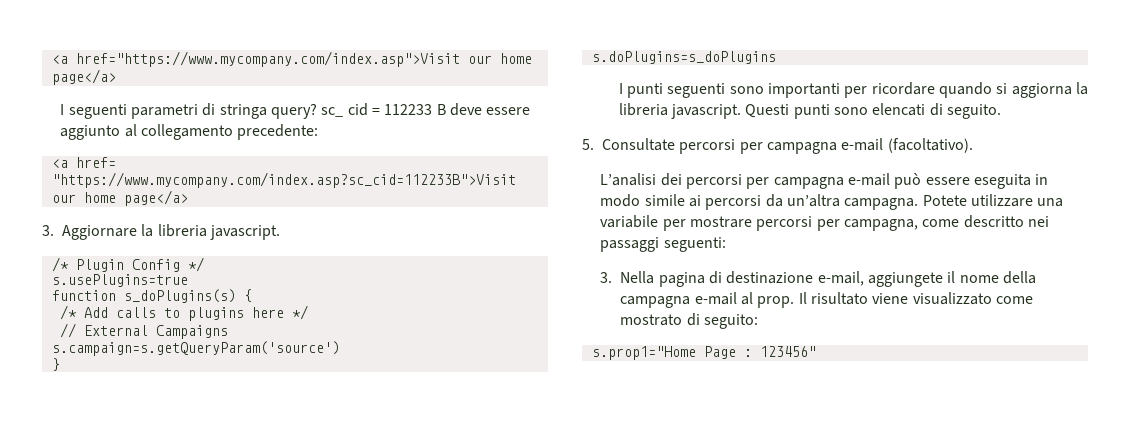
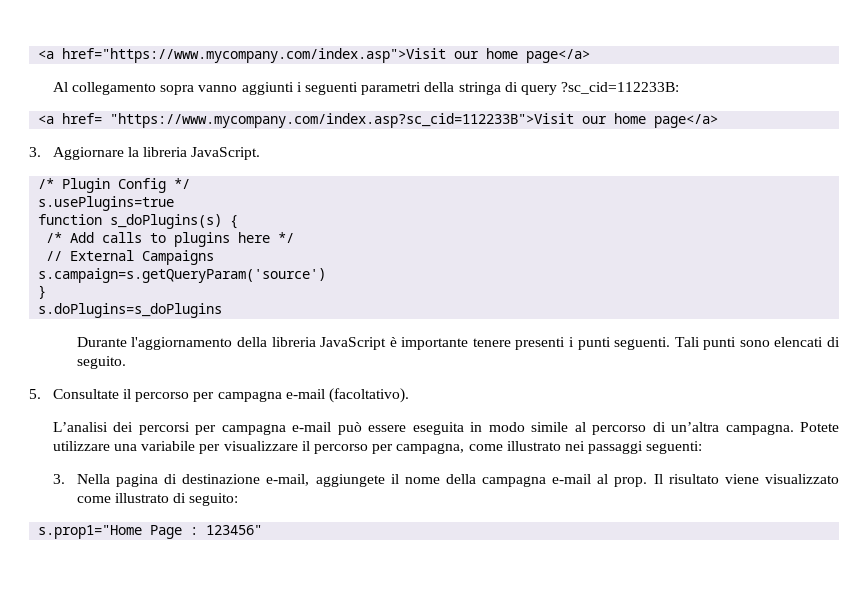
[60,103,531,119] [60,124,319,140] I seguenti parametri di stringa query? sc_ cid = 112233 B deve essere aggiunto al collegamento precedente: -> [52,82,680,95] Al collegamento sopra vanno aggiunti i seguenti parametri della stringa di query ?sc_cid=112233B:
[209,225,280,240] javascript. -> [191,147,261,160] JavaScript.
[618,82,1088,98] [618,103,790,119] I punti seguenti sono importanti per ricordare quando si aggiorna la libreria javascript. Questi -> [76,337,700,350] Durante l'aggiornamento della libreria JavaScript è importante tenere presenti i punti seguenti. Tali
[679,139,736,154] percorsi -> [123,389,190,402] il percorso
[688,194,783,210] ai percorsi da -> [574,422,666,435] al percorso di
[689,216,813,231] mostrare percorsi -> [223,441,369,454] visualizzare il percorso
[963,215,1024,228] descritto -> [506,441,561,451] illustrato
[620,314,683,326] mostrato -> [115,493,170,503] illustrato

